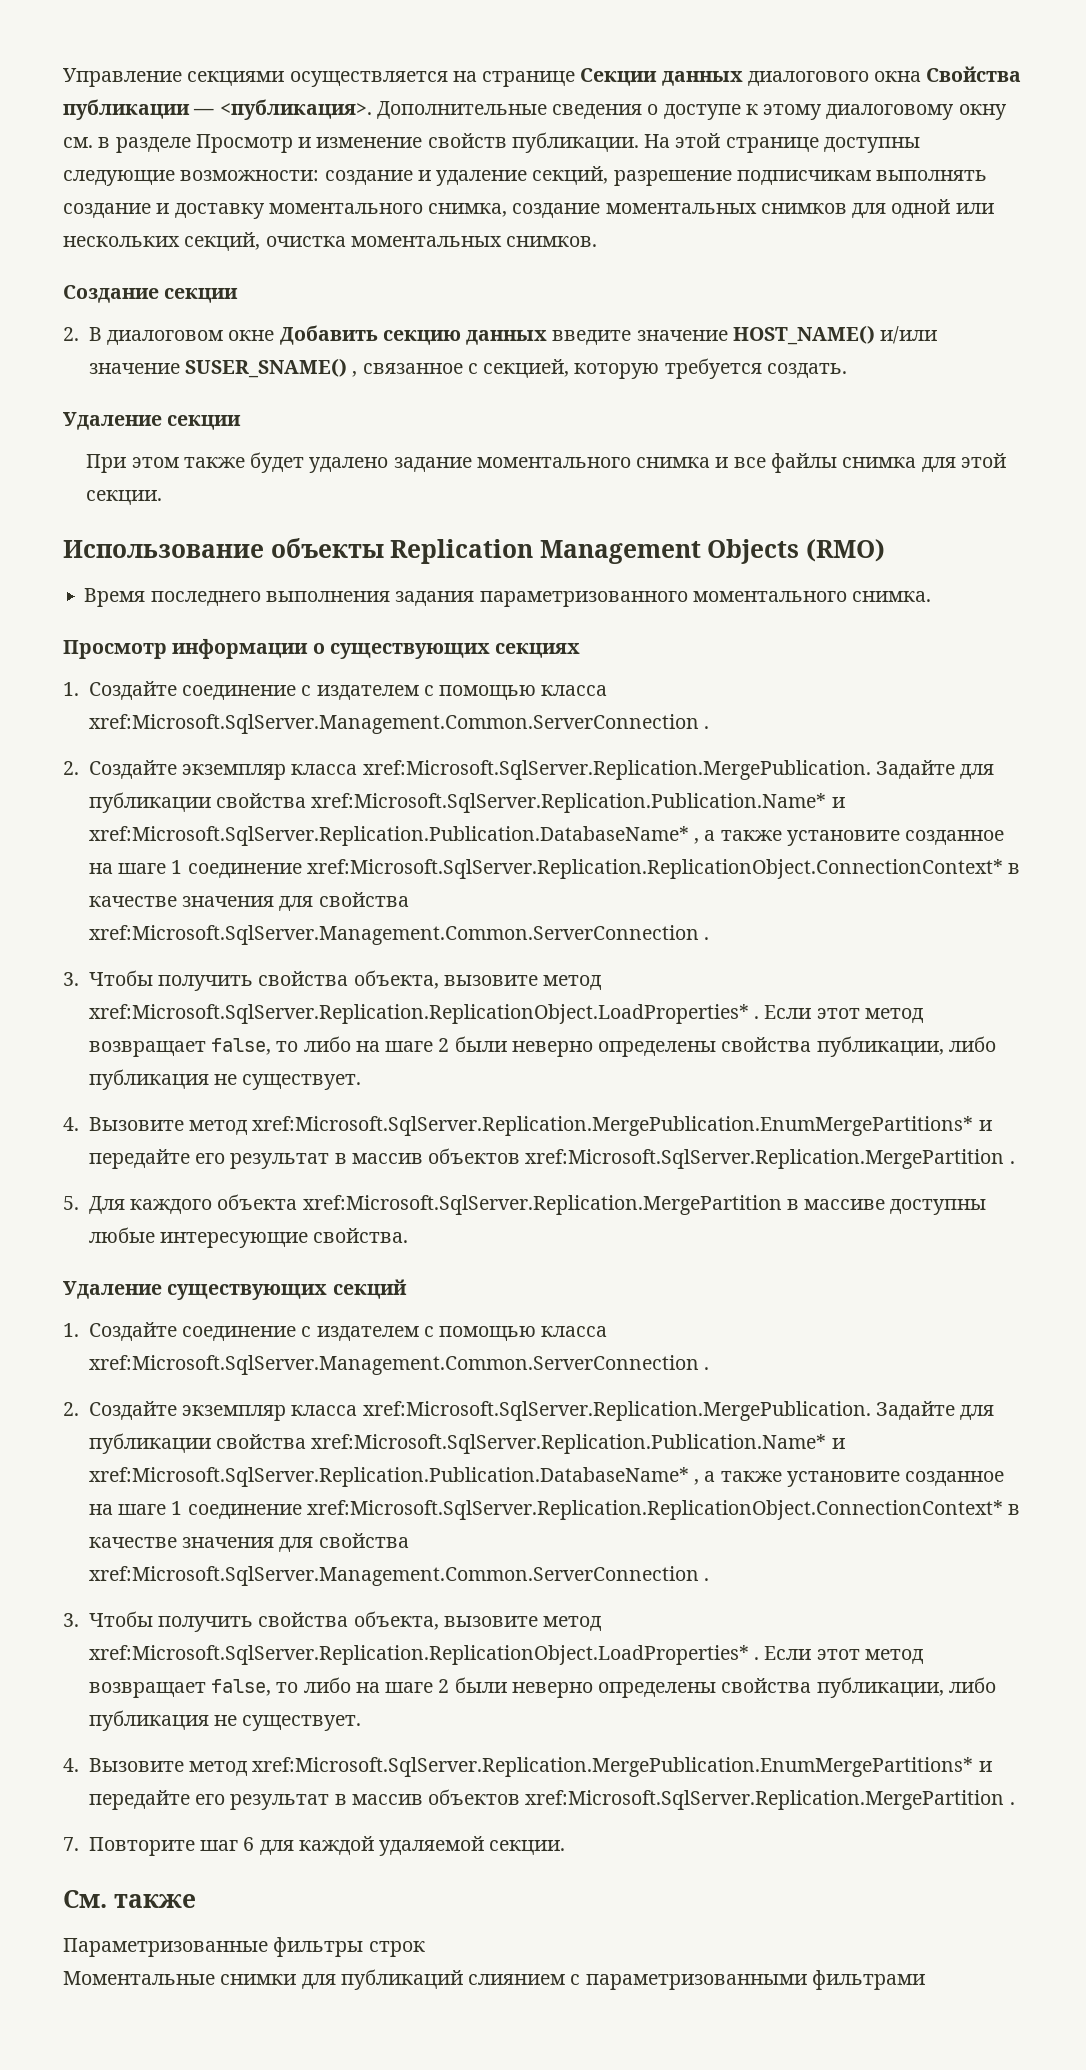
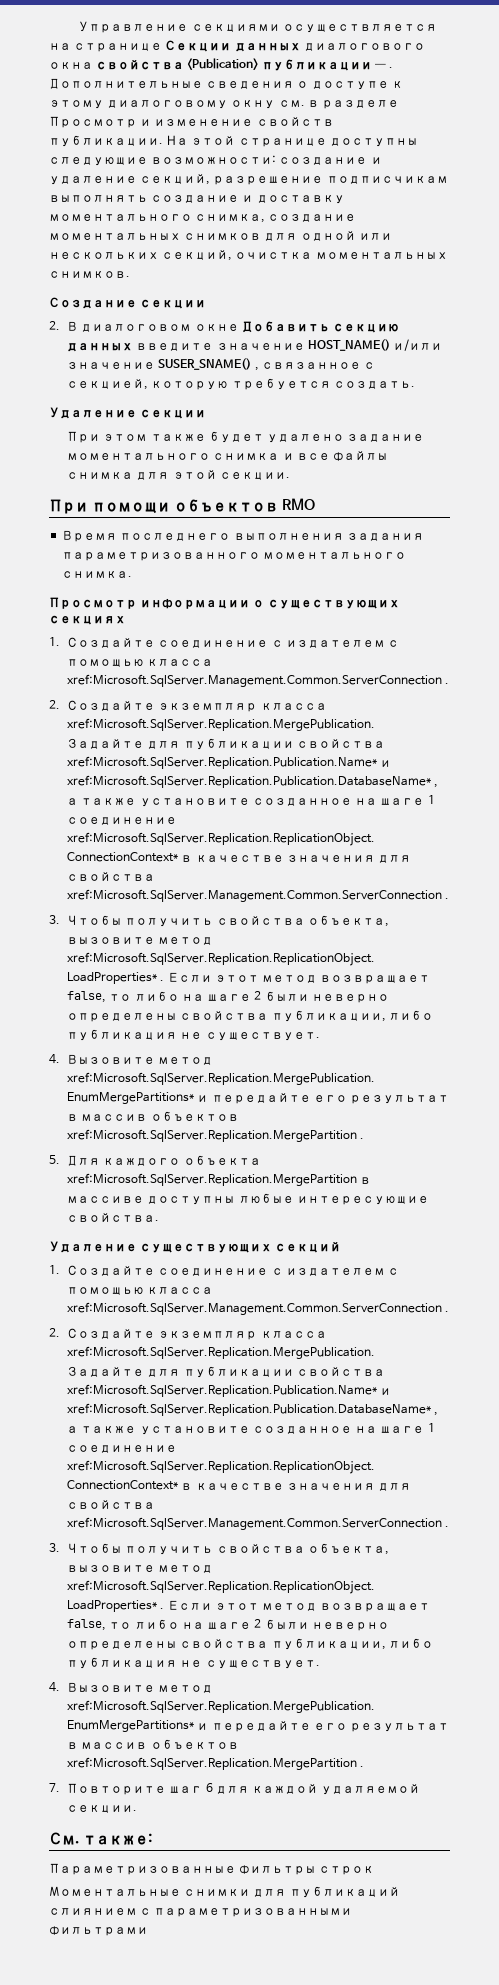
[926,66,1022,82] Свойства -> [96,58,259,70] свойства <Publication>
[219,99,372,120] <публикация>. -> [389,67,394,68] .
[63,538,886,564] Использование объекты Replication Management Objects (RMO) -> [49,498,316,514] При помощи объектов RMO
[113,1894,196,1908] также -> [83,1833,153,1845] также:

